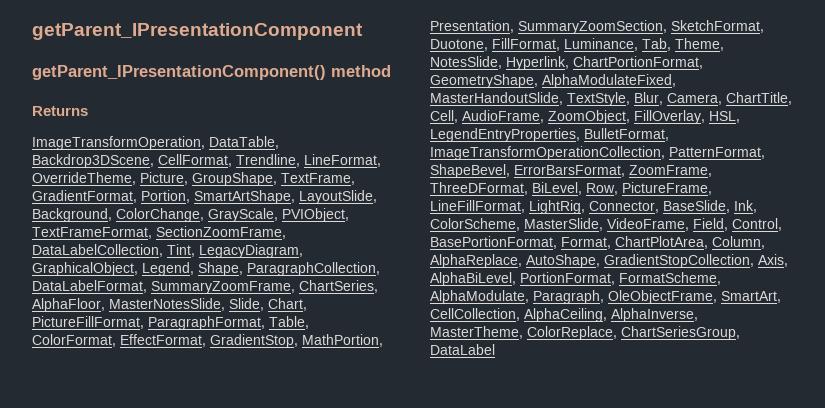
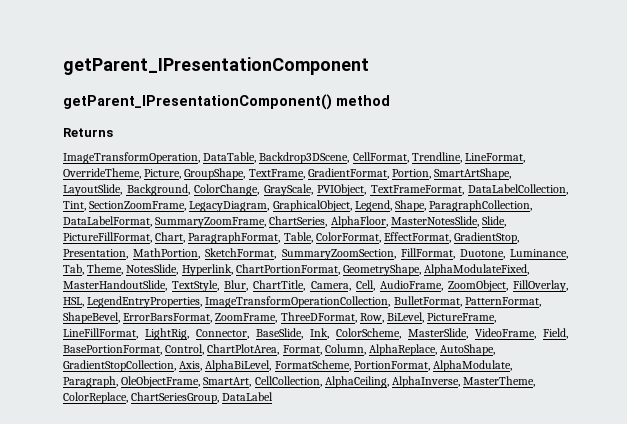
[156,226,286,239] SectionZoomFrame, -> (464, 190) none
(195, 250) none -> [89,201,187,211] SectionZoomFrame,
[268,298,307,311] [32,316,144,329] Chart, PictureFillFormat, -> [63,232,186,243] PictureFillFormat, Chart,
[302,334,383,347] [430,20,764,34] [430,38,560,51] MathPortion, Presentation, SummaryZoomSection, SketchFormat, Duotone, FillFormat, -> [63,248,505,260] Presentation, MathPortion, SketchFormat, SummaryZoomSection, FillFormat, Duotone,
[667,92,792,105] Camera, ChartTitle, -> [253,280,351,291] ChartTitle, Camera,
[584,128,669,141] [430,146,665,160] BulletFormat, ImageTransformOperationCollection, -> [205,296,462,308] ImageTransformOperationCollection, BulletFormat,
[532,182,618,195] BiLevel, Row, -> [359,312,425,323] Row, BiLevel,
[732,218,782,231] [430,236,708,249] Control, BasePortionFormat, Format, ChartPlotArea, -> [63,344,322,355] BasePortionFormat, Control, ChartPlotArea, Format,
[520,272,721,285] PortionFormat, FormatScheme, -> [274,360,430,371] FormatScheme, PortionFormat,

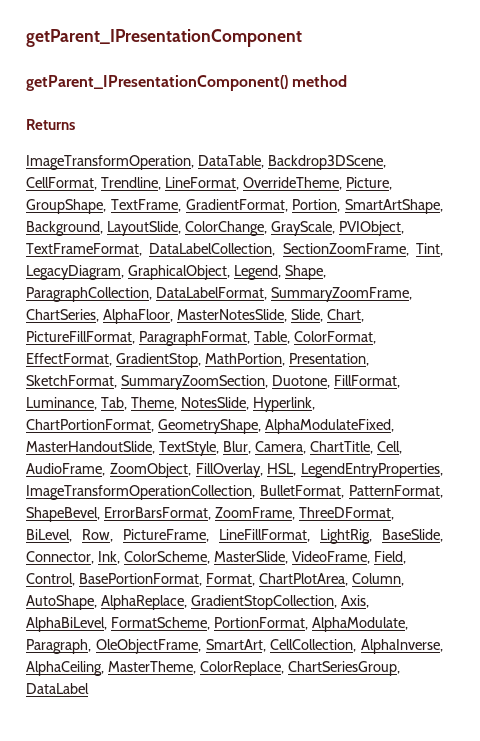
[63,184,190,196] LayoutSlide, Background, -> [26,221,181,236] Background, LayoutSlide,
[63,201,187,211] Tint, SectionZoomFrame, -> [282,243,443,256] SectionZoomFrame, Tint,
[63,232,186,243] PictureFillFormat, Chart, -> [326,309,364,322] [26,331,135,344] Chart, PictureFillFormat,
[63,248,505,260] Presentation, MathPortion, SketchFormat, SummaryZoomSection, FillFormat, Duotone, -> [204,353,369,366] [26,375,400,390] MathPortion, Presentation, SketchFormat, SummaryZoomSection, Duotone, FillFormat,
[253,280,351,291] ChartTitle, Camera, -> [254,441,373,454] Camera, ChartTitle,
[359,312,425,323] Row, BiLevel, -> [26,529,113,542] BiLevel, Row,
[196,328,303,339] Connector, BaseSlide, -> [382,529,443,542] [26,551,94,564] BaseSlide, Connector,
[63,344,496,356] BasePortionFormat, Control, ChartPlotArea, Format, Column, AlphaReplace, AutoShape, -> [26,573,404,586] [26,595,187,610] Control, BasePortionFormat, Format, ChartPlotArea, Column, AutoShape, AlphaReplace,
[324,376,461,388] AlphaCeiling, AlphaInverse, -> [361,639,443,654] [26,661,104,676] AlphaInverse, AlphaCeiling,

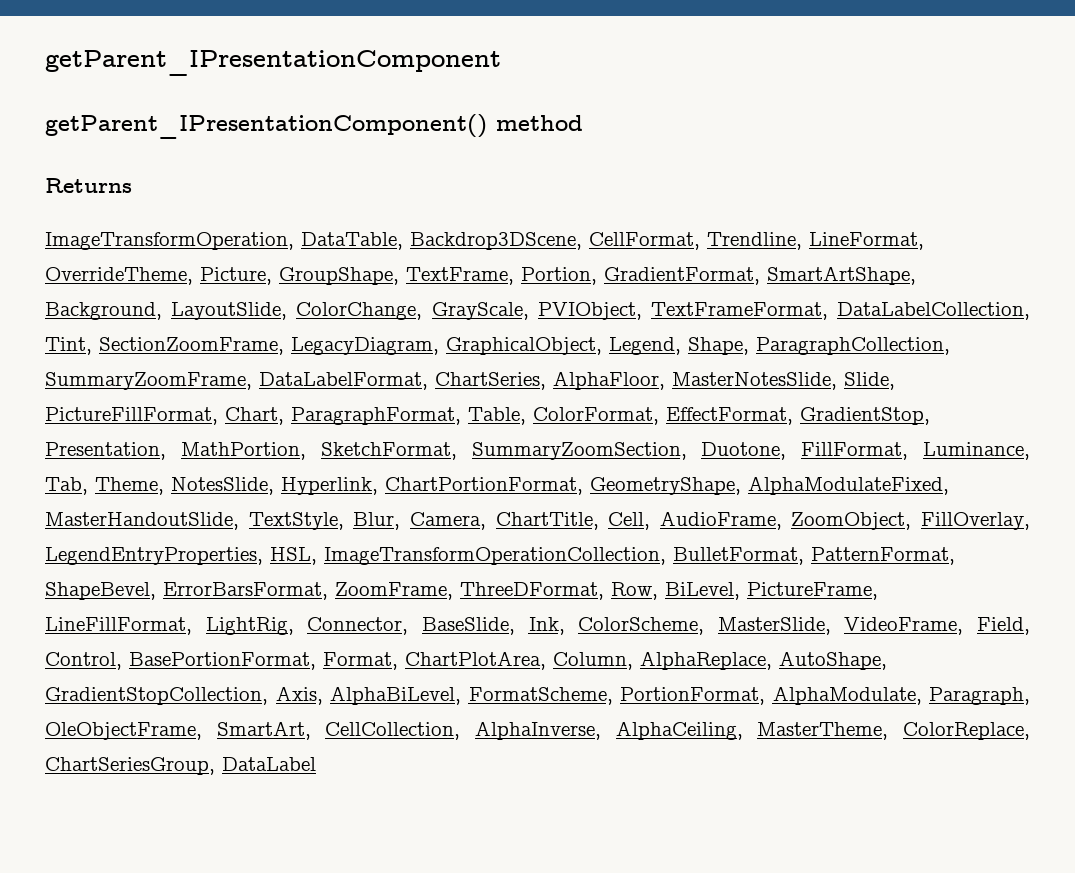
[185,199,341,212] GradientFormat, Portion, -> [521,267,760,285] Portion, GradientFormat,
[282,243,443,256] SectionZoomFrame, Tint, -> [45,337,284,355] Tint, SectionZoomFrame,
[155,287,412,302] DataLabelFormat, SummaryZoomFrame, -> [45,372,428,390] SummaryZoomFrame, DataLabelFormat,
[326,309,364,322] [26,331,135,344] Chart, PictureFillFormat, -> [45,407,284,425] PictureFillFormat, Chart,
[204,353,369,366] MathPortion, Presentation, -> [45,442,306,460] Presentation, MathPortion,
[267,463,443,478] HSL, LegendEntryProperties, -> [45,547,317,565] LegendEntryProperties, HSL,
[26,529,113,542] BiLevel, Row, -> [611,582,740,600] Row, BiLevel,
[382,529,443,542] [26,551,94,564] BaseSlide, Connector, -> [307,617,515,635] Connector, BaseSlide,
[26,595,187,610] AutoShape, AlphaReplace, -> [640,651,887,670] AlphaReplace, AutoShape,

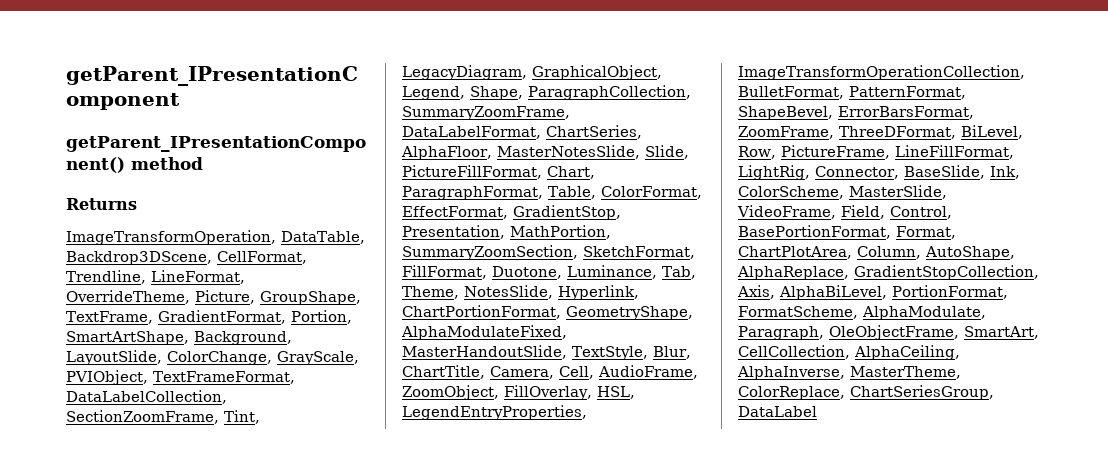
[521,267,760,285] Portion, GradientFormat, -> [157,310,352,324] GradientFormat, Portion,
[45,337,284,355] Tint, SectionZoomFrame, -> [66,410,260,424] SectionZoomFrame, Tint,
[320,442,909,460] SketchFormat, SummaryZoomSection, Duotone, FillFormat, -> [402,245,695,260] [402,265,562,279] SummaryZoomSection, SketchFormat, FillFormat, Duotone,
[409,512,599,530] Camera, ChartTitle, -> [402,365,554,379] ChartTitle, Camera,
[45,547,317,565] LegendEntryProperties, HSL, -> [597,386,635,399] [402,405,587,420] HSL, LegendEntryProperties,
[611,582,740,600] Row, BiLevel, -> [961,125,1023,139] [738,146,776,159] BiLevel, Row,
[640,651,887,670] AlphaReplace, AutoShape, -> [925,246,1015,260] [737,266,849,280] AutoShape, AlphaReplace,
[468,687,765,705] FormatScheme, PortionFormat, -> [892,285,1008,299] [738,306,858,319] PortionFormat, FormatScheme,
[475,721,743,740] AlphaInverse, AlphaCeiling, -> [854,345,960,360] [737,366,845,380] AlphaCeiling, AlphaInverse,

